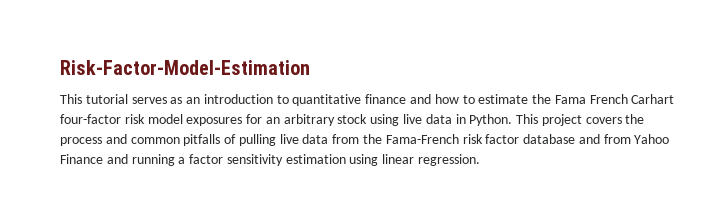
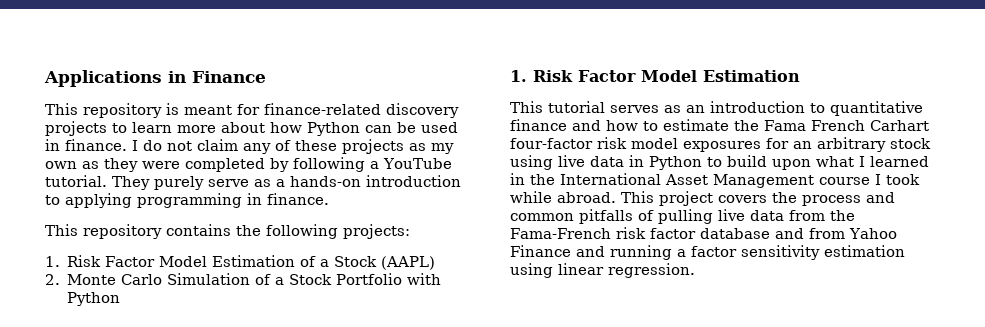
[60,60,310,75] Risk-Factor-Model-Estimation -> [44,70,266,87] [45,103,459,118] [45,121,458,136] [45,139,454,154] [45,157,452,172] [45,175,461,190] [45,193,329,208] [45,224,410,239] [45,255,436,270] [45,273,442,285] [67,292,121,306] [510,70,800,82] Applications in Finance // This repository is meant for finance-related discovery projects to learn more about how Python can be used in finance. I do not claim any of these projects as my own as they were completed by following a YouTube tutorial. They purely serve as a hands-on introduction to applying programming in finance. // This repository contains the following projects: // 1. Risk Factor Model Estimation of a Stock (AAPL) // 2. Monte Carlo Simulation of a Stock Portfolio with Python // 1. Risk Factor Model Estimation
[469,114,513,126] Python. -> [649,155,929,170] [510,173,920,188] [510,191,616,203] Python to build upon what I learned in the International Asset Management course I took while abroad.

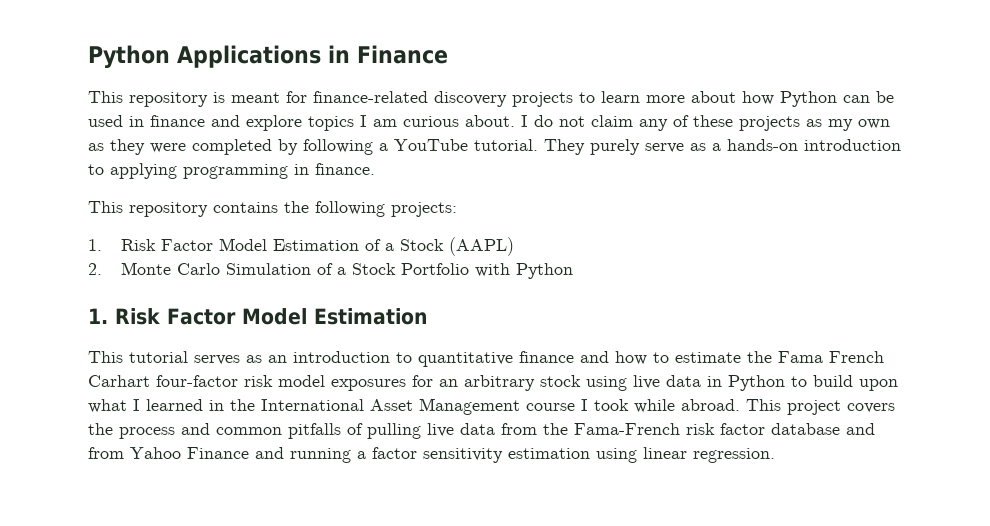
(44, 78) none -> [88,45,170,68] Python
[65,139,127,151] finance. -> [150,115,515,131] finance and explore topics I am curious about.

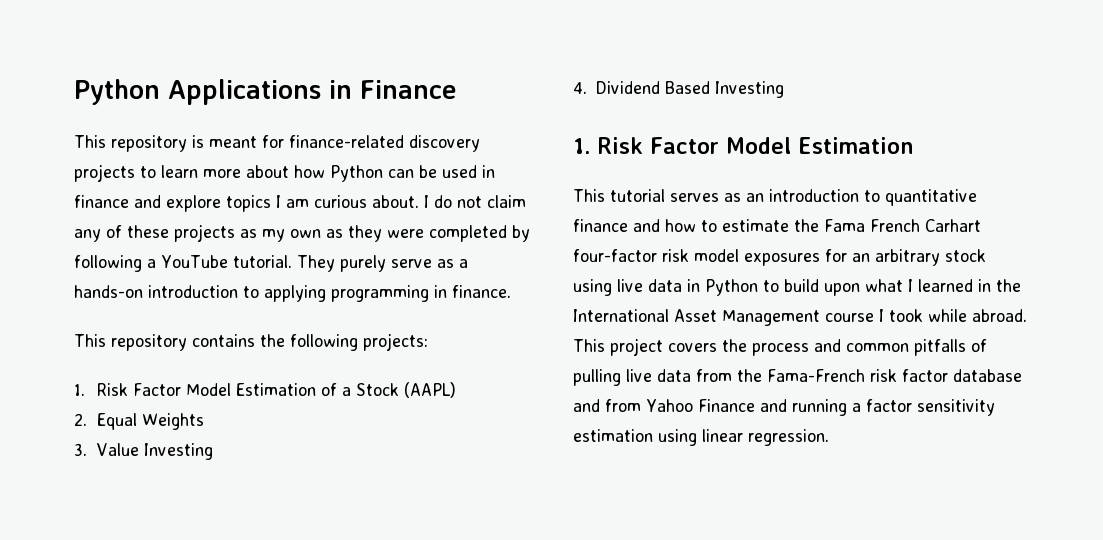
[120,262,573,279] Monte Carlo Simulation of a Stock Portfolio with Python -> [96,413,204,430] [74,443,213,460] [573,81,784,98] Equal Weights // 3. Value Investing // 4. Dividend Based Investing

